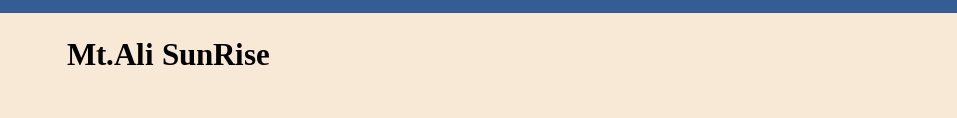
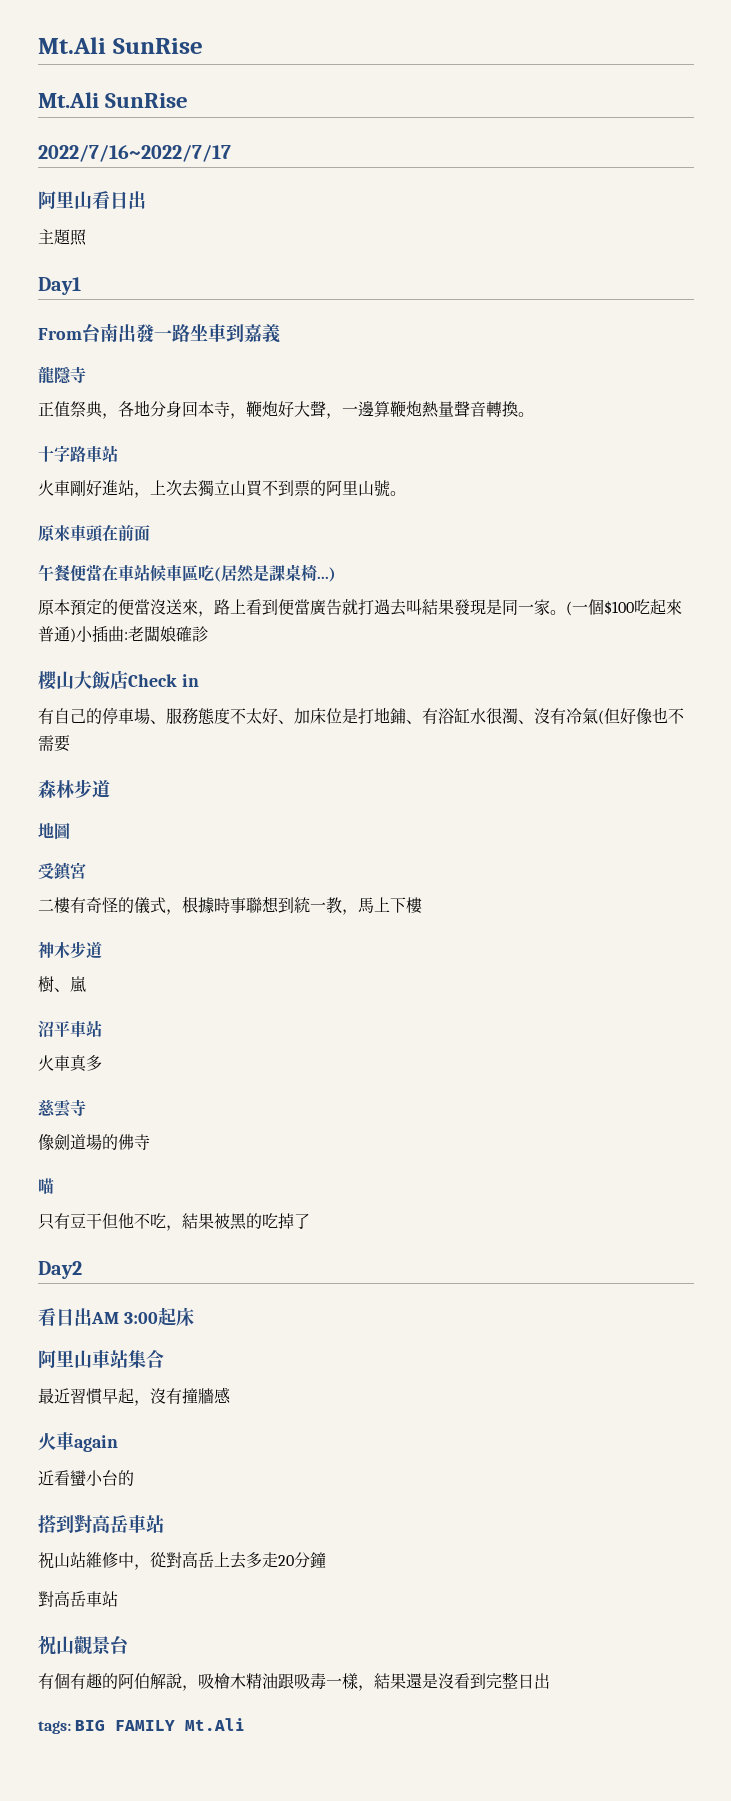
[67,43,271,65] Mt.Ali SunRise -> [38,37,203,54] [38,92,189,108] [38,145,231,162] [38,191,146,210] [38,229,87,246] [38,277,81,295] [38,323,280,343] [38,366,86,384] [38,400,534,419] [38,445,118,462] [38,480,406,498] [38,524,150,542] [38,564,336,582] [38,599,682,617] [38,625,208,643] [38,670,199,690] [38,707,684,725] [38,735,70,752] [38,779,110,798] [38,822,70,840] [38,862,86,880] [38,896,423,915] [38,941,102,959] [38,976,86,993] [38,1020,102,1037] [38,1054,102,1072] [38,1099,86,1117] [38,1134,150,1151] [38,1178,54,1194] [38,1213,310,1231] [38,1261,82,1279] [38,1307,194,1326] [38,1350,164,1369] [38,1387,231,1406] [38,1432,118,1452] [38,1470,134,1487] [38,1514,164,1533] [38,1551,326,1570] [38,1590,118,1607] [38,1635,129,1655] [38,1672,550,1691] [38,1718,246,1734] Mt.Ali SunRise // Mt.Ali SunRise // 2022/7/16~2022/7/17 // 阿里山看日出 // 主題照 // Day1 // From台南出發一路坐車到嘉義 // 龍隱寺 // 正值祭典，各地分身回本寺，鞭炮好大聲，一邊算鞭炮熱量聲音轉換。 // 十字路車站 // 火車剛好進站，上次去獨立山買不到票的阿里山號。 // 原來車頭在前面 // 午餐便當在車站候車區吃(居然是課桌椅...) // 原本預定的便當沒送來，路上看到便當廣告就打過去叫結果發現是同一家。(一個$100吃起來普通)小插曲:老闆娘確診 // 櫻山大飯店Check in // 有自己的停車場、服務態度不太好、加床位是打地鋪、有浴缸水很濁、沒有冷氣(但好像也不需要 // 森林步道 // 地圖 // 受鎮宮 // 二樓有奇怪的儀式，根據時事聯想到統一教，馬上下樓 // 神木步道 // 樹、嵐 // 沼平車站 // 火車真多 // 慈雲寺 // 像劍道場的佛寺 // 喵 // 只有豆干但他不吃，結果被黑的吃掉了 // Day2 // 看日出AM 3:00起床 // 阿里山車站集合 // 最近習慣早起，沒有撞牆感 // 火車again // 近看蠻小台的 // 搭到對高岳車站 // 祝山站維修中，從對高岳上去多走20分鐘 // 對高岳車站 // 祝山觀景台 // 有個有趣的阿伯解說，吸檜木精油跟吸毒一樣，結果還是沒看到完整日出 // tags: BIG FAMILY Mt.Ali

